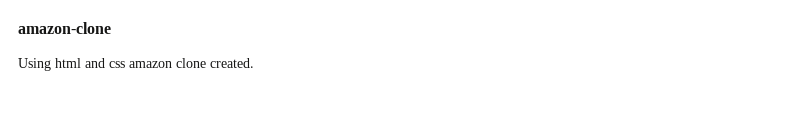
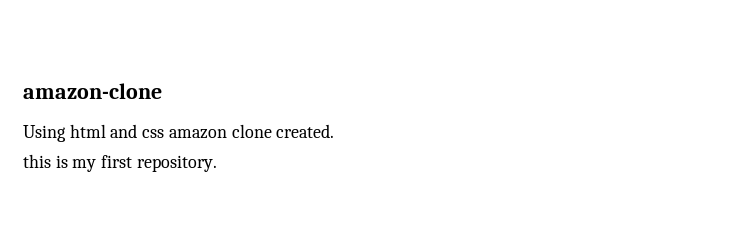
(254, 63) none -> [23,154,217,172] // this is my first repository.

